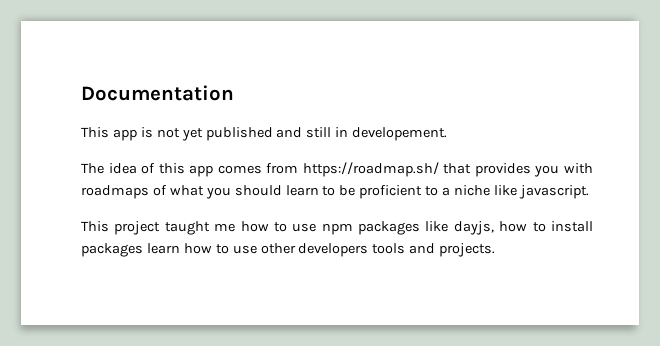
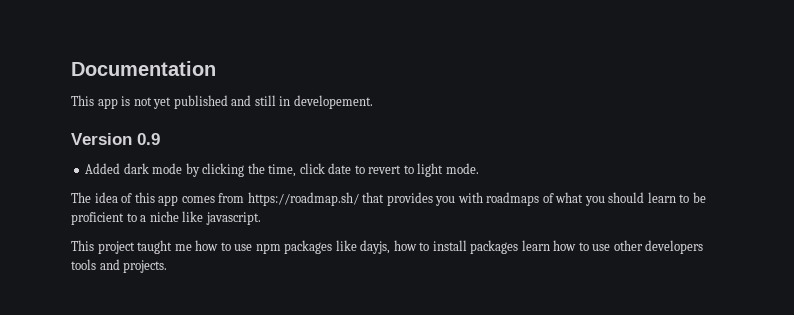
(448, 134) none -> [71,133,160,145] [85,163,479,177] // Version 0.9 // Added dark mode by clicking the time, click date to revert to light mode.

